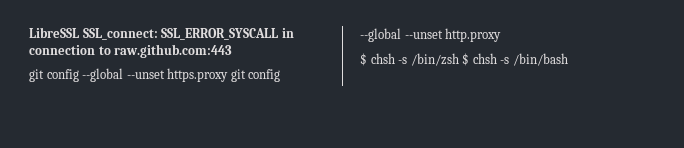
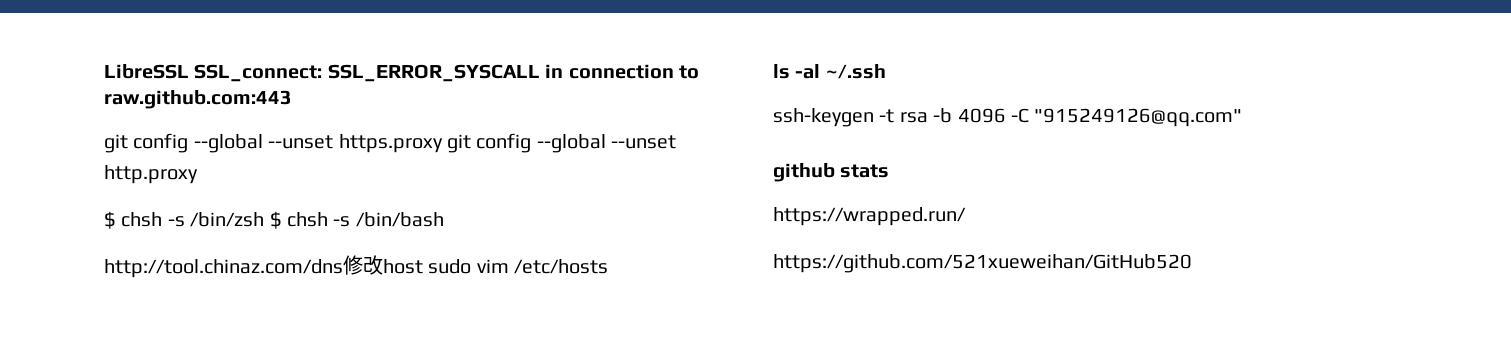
(568, 59) none -> [104,255,609,278] [773,64,886,79] [773,108,1243,127] [773,163,890,182] [773,207,966,226] [773,254,1192,273] // http://tool.chinaz.com/dns修改host sudo vim /etc/hosts // ls -al ~/.ssh // ssh-keygen -t rsa -b 4096 -C "915249126@qq.com" // github stats // https://wrapped.run/ // https://github.com/521xueweihan/GitHub520

